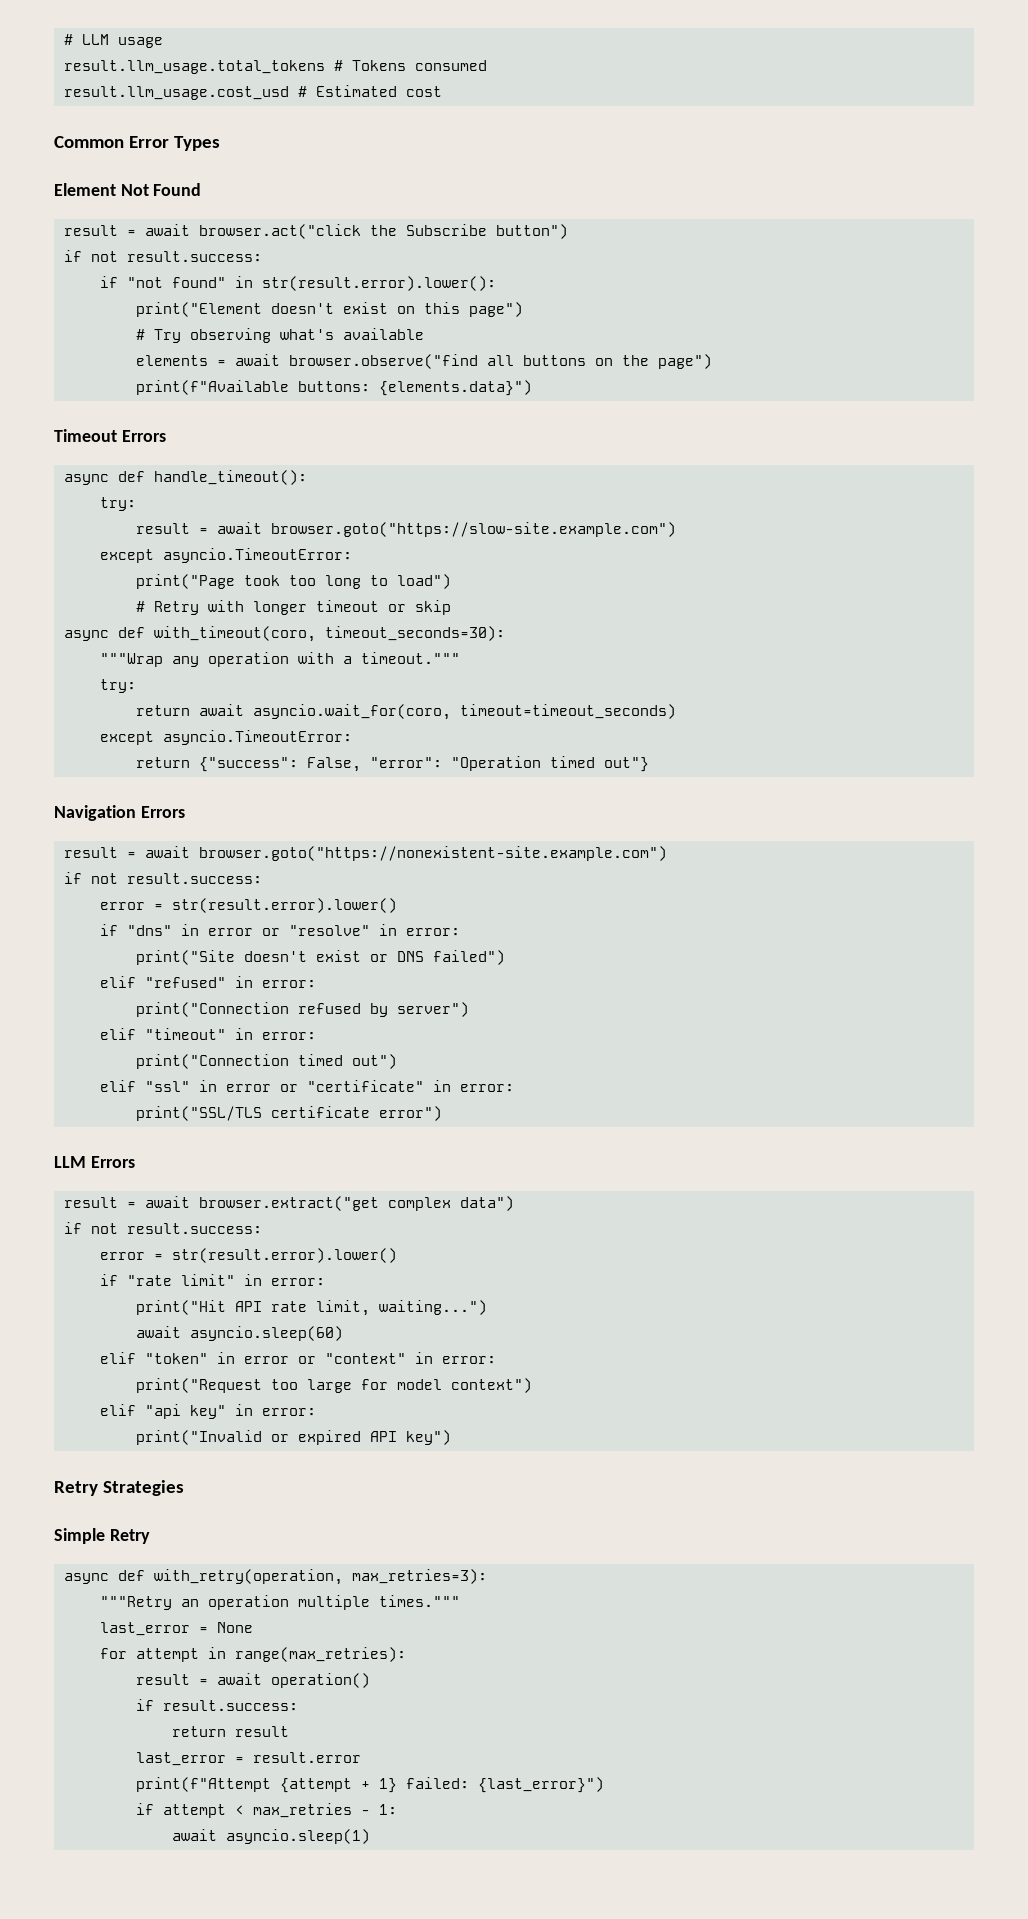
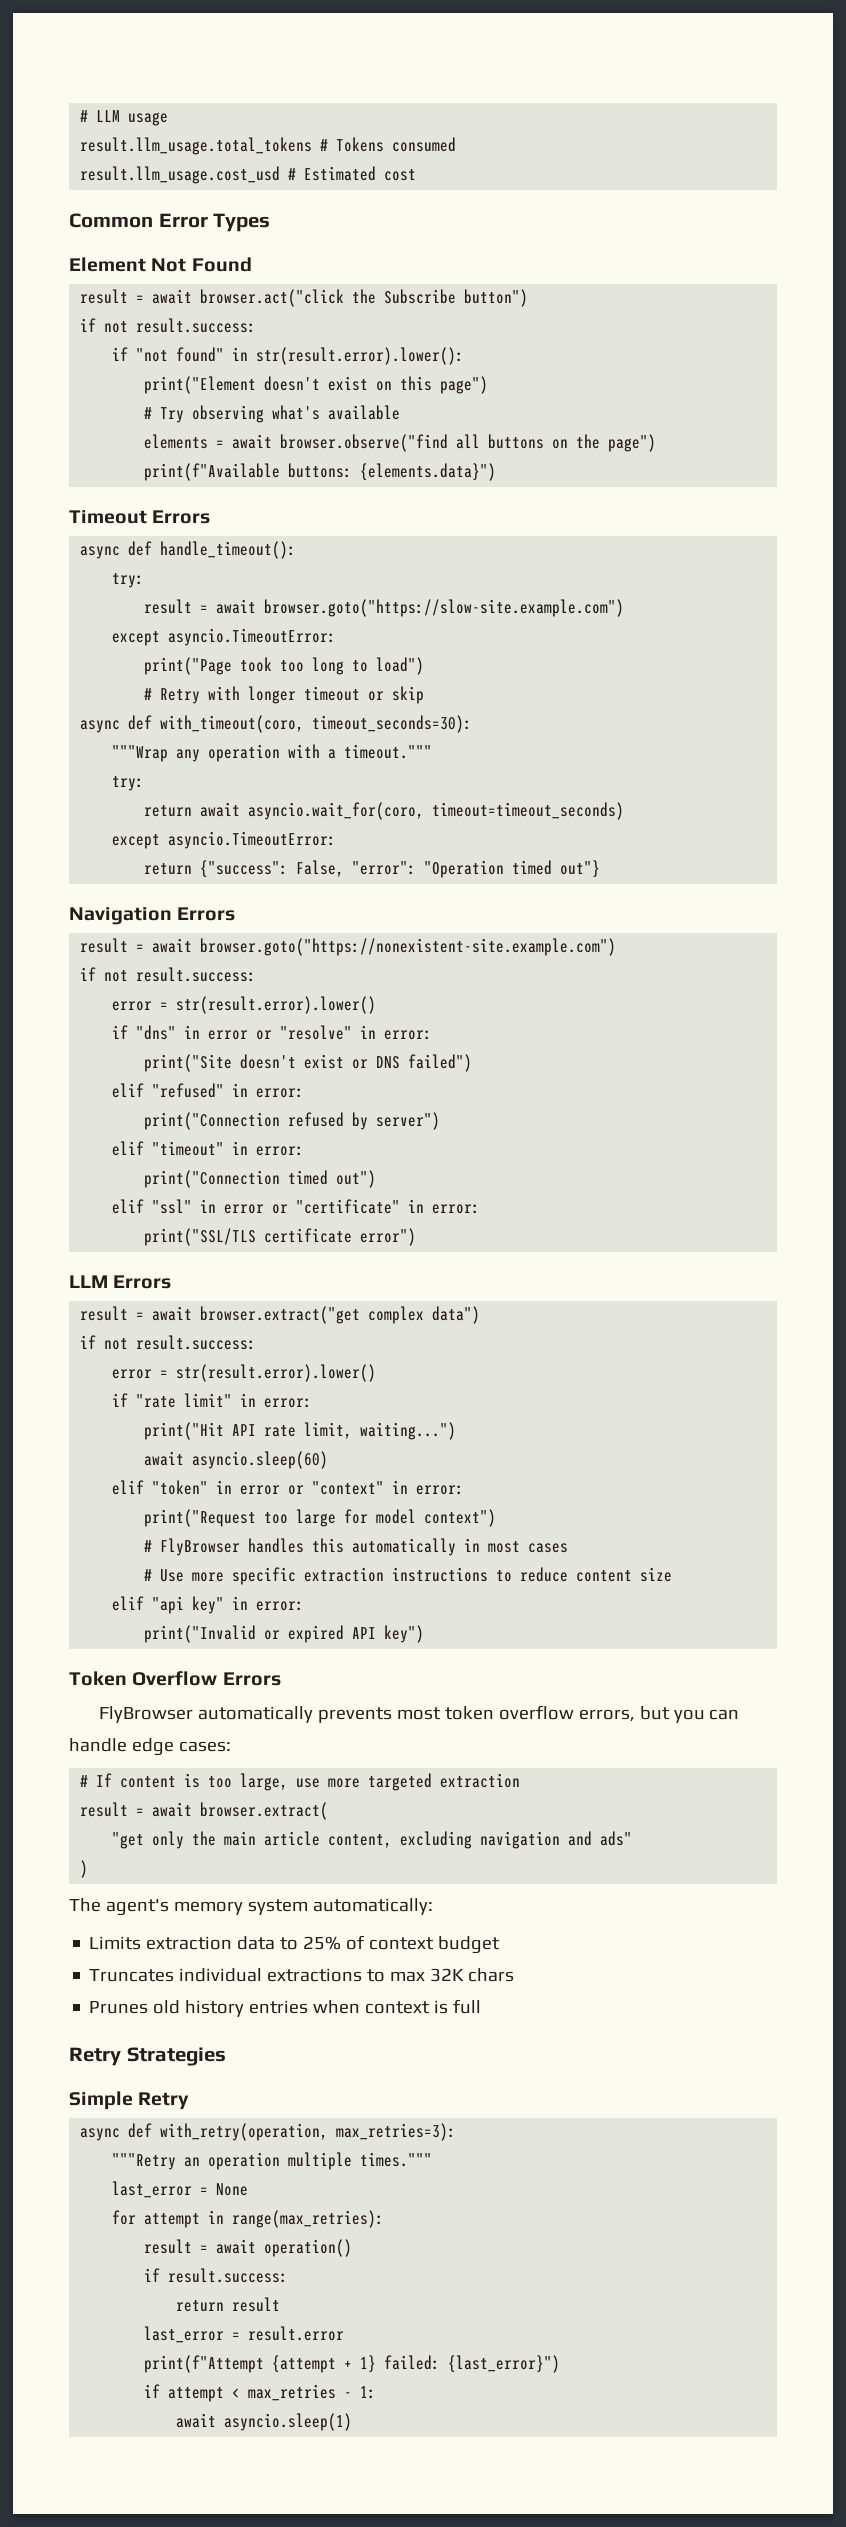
(532, 1385) none -> [144,1538,569,1556] [144,1567,673,1585] // # FlyBrowser handles this automatically in most cases // # Use more specific extraction instructions to reduce content size
(451, 1437) none -> [69,1671,281,1686] [98,1705,740,1723] [69,1738,231,1756] [80,1773,521,1791] [80,1802,329,1820] [112,1831,633,1849] [80,1860,89,1878] [69,1898,433,1916] [89,1935,501,1954] [89,1968,515,1982] [89,1999,482,2017] // Token Overflow Errors // FlyBrowser automatically prevents most token overflow errors, but you can handle edge cases: // # If content is too large, use more targeted extraction // result = await browser.extract( // "get only the main article content, excluding navigation and ads" // ) // The agent's memory system automatically: // Limits extraction data to 25% of context budget // Truncates individual extractions to max 32K chars // Prunes old history entries when context is full

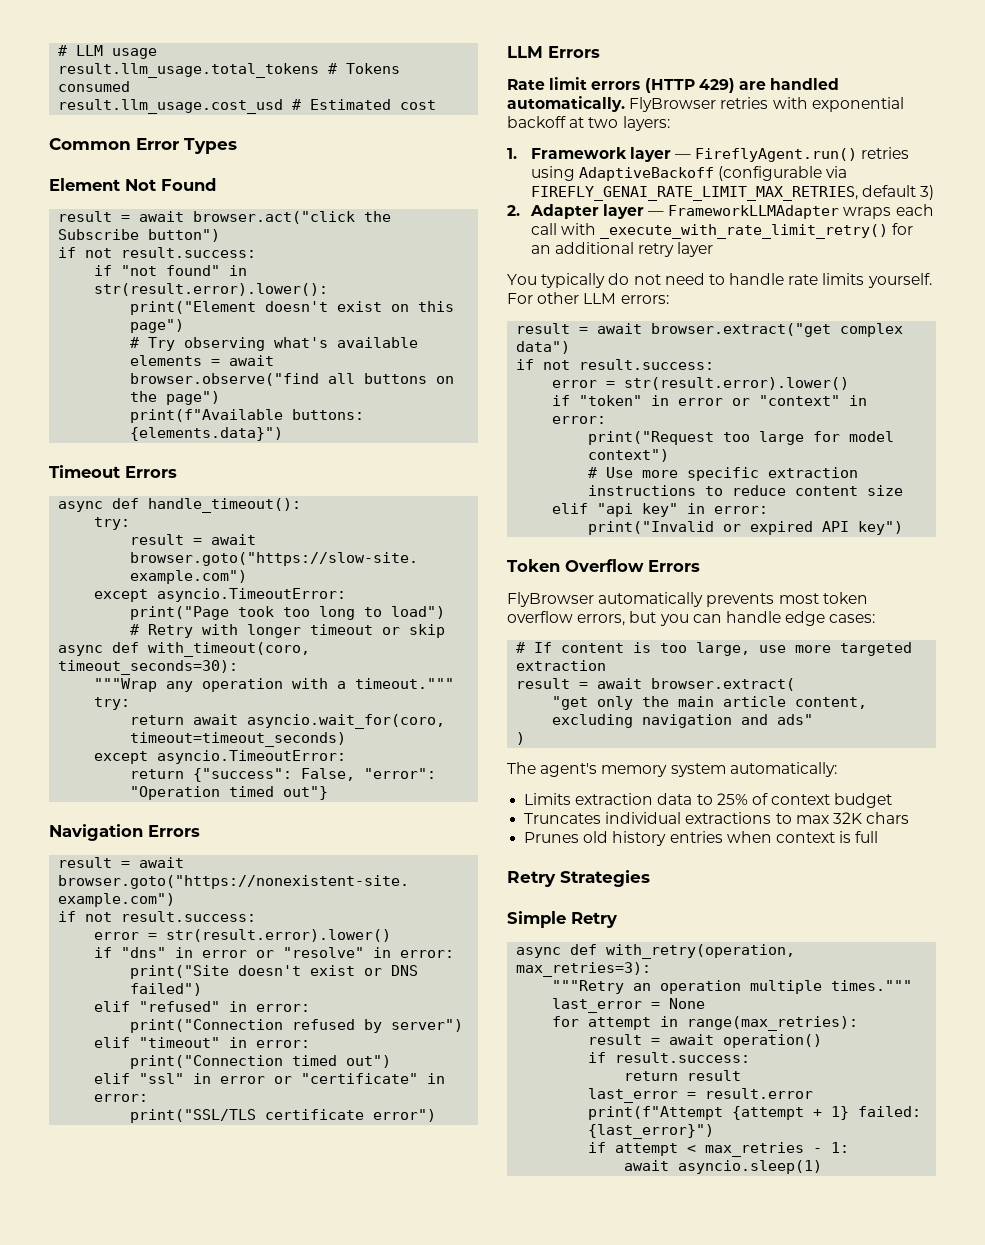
(172, 1282) none -> [507,77,840,93] [507,96,904,112] [507,116,670,131] [507,147,910,162] [530,166,848,181] [530,185,934,201] [507,204,934,219] [530,223,914,239] [530,242,714,257] [507,273,932,288] [507,292,669,304] // Rate limit errors (HTTP 429) are handled automatically. FlyBrowser retries with exponential backoff at two layers: // 1. Framework layer — FireflyAgent.run() retries using AdaptiveBackoff (configurable via FIREFLY_GENAI_RATE_LIMIT_MAX_RETRIES, default 3) // 2. Adapter layer — FrameworkLLMAdapter wraps each call with _execute_with_rate_limit_retry() for an additional retry layer // You typically do not need to handle rate limits yourself. For other LLM errors:
[136,1393,313,1408] [144,1422,457,1440] [144,1451,329,1469] [112,1480,145,1495] "rate limit" in error: // print("Hit API rate limit, waiting...") // await asyncio.sleep(60) // elif -> (571, 400) none
[144,1538,569,1556] // # FlyBrowser handles this automatically in most cases -> (670, 455) none

